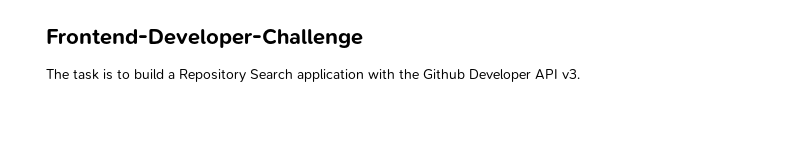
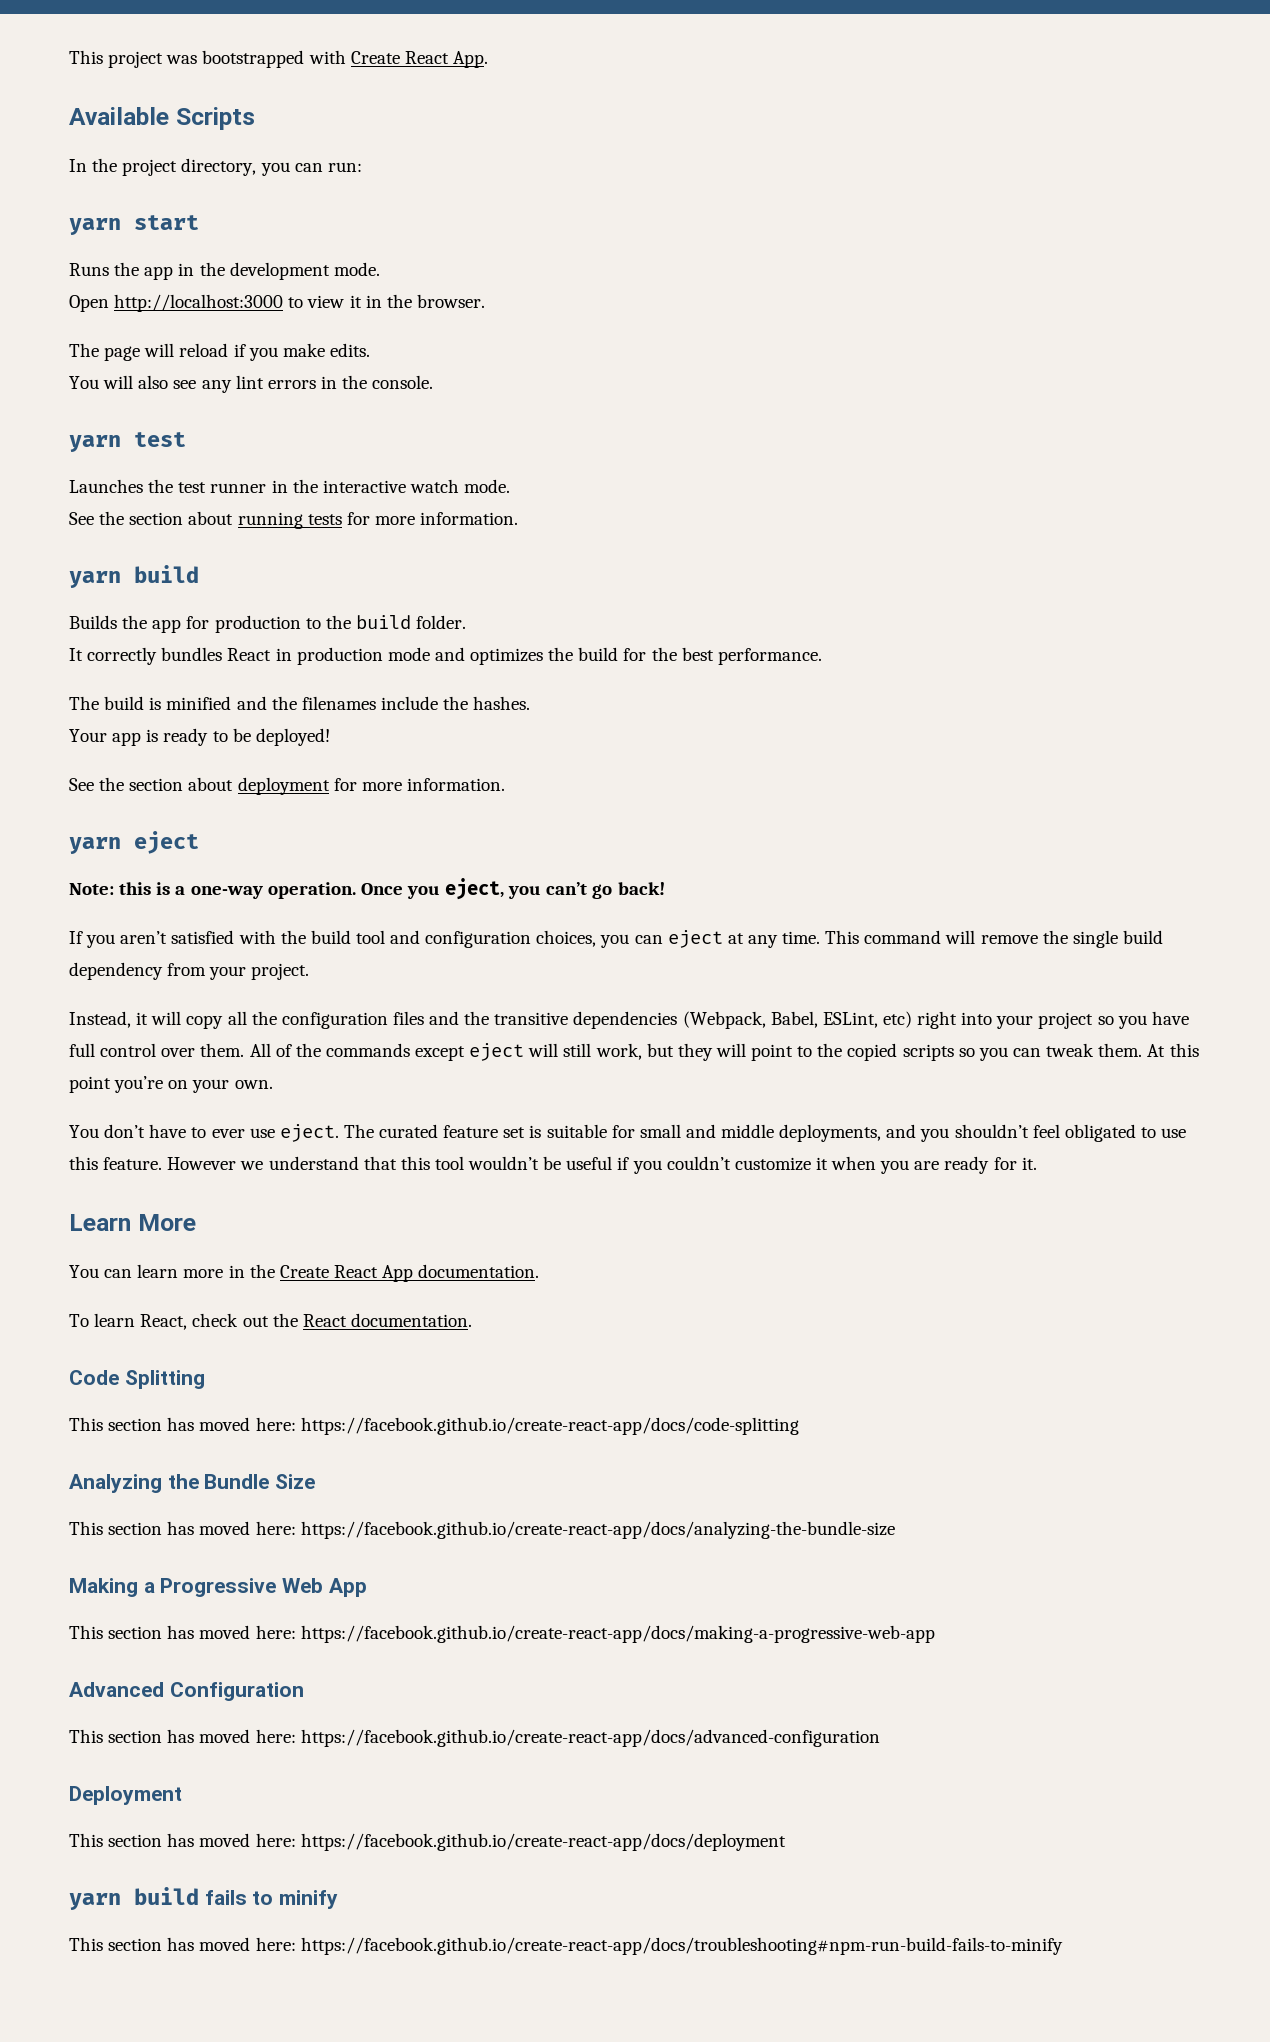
[46,28,363,48] [46,69,580,83] Frontend-Developer-Challenge // The task is to build a Repository Search application with the Github Developer API v3. -> [69,50,488,68] [69,107,255,130] [69,158,362,176] [69,215,199,235] [69,262,380,280] [69,294,485,312] [69,343,370,361] [69,375,434,393] [69,432,186,452] [69,479,511,493] [69,511,519,529] [69,565,199,588] [69,615,467,633] [69,647,822,665] [69,696,531,710] [69,728,330,746] [69,777,505,795] [69,831,199,854] [69,878,665,900] [69,930,1163,948] [69,962,310,980] [69,1011,1189,1029] [69,1043,1199,1061] [69,1076,273,1093] [69,1124,1187,1142] [69,1156,1037,1174] [69,1214,196,1231] [69,1264,540,1282] [69,1313,472,1330] [69,1370,205,1389] [69,1417,799,1435] [69,1474,316,1493] [69,1521,895,1539] [69,1578,367,1597] [69,1625,935,1643] [69,1682,304,1701] [69,1729,880,1747] [69,1786,182,1805] [69,1833,786,1851] [69,1887,339,1910] [69,1937,1063,1955] This project was bootstrapped with Create React App. // Available Scripts // In the project directory, you can run: // yarn start // Runs the app in the development mode. // Open http://localhost:3000 to view it in the browser. // The page will reload if you make edits. // You will also see any lint errors in the console. // yarn test // Launches the test runner in the interactive watch mode. // See the section about running tests for more information. // yarn build // Builds the app for production to the build folder. // It correctly bundles React in production mode and optimizes the build for the best performance. // The build is minified and the filenames include the hashes. // Your app is ready to be deployed! // See the section about deployment for more information. // yarn eject // Note: this is a one-way operation. Once you eject, you can’t go back! // If you aren’t satisfied with the build tool and configuration choices, you can eject at any time. This command will remove the single build dependency from your project. // Instead, it will copy all the configuration files and the transitive dependencies (Webpack, Babel, ESLint, etc) right into your project so you have full control over them. All of the commands except eject will still work, but they will point to the copied scripts so you can tweak them. At this point you’re on your own. // You don’t have to ever use eject. The curated feature set is suitable for small and middle deployments, and you shouldn’t feel obligated to use this feature. However we understand that this tool wouldn’t be useful if you couldn’t customize it when you are ready for it. // Learn More // You can learn more in the Create React App documentation. // To learn React, check out the React documentation. // Code Splitting // This section has moved here: https://facebook.github.io/create-react-app/docs/code-splitting // Analyzing the Bundle Size // This section has moved here: https://facebook.github.io/create-react-app/docs/analyzing-the-bundle-size // Making a Progressive Web App // This section has moved here: https://facebook.github.io/create-react-app/docs/making-a-progressive-web-app // Advanced Configuration // This section has moved here: https://facebook.github.io/create-react-app/docs/advanced-configuration // Deployment // This section has moved here: https://facebook.github.io/create-react-app/docs/deployment // yarn build fails to minify // This section has moved here: https://facebook.github.io/create-react-app/docs/troubleshooting#npm-run-build-fails-to-minify

